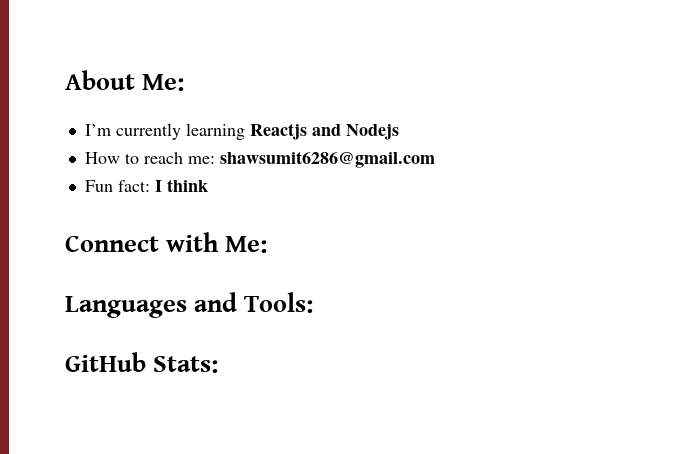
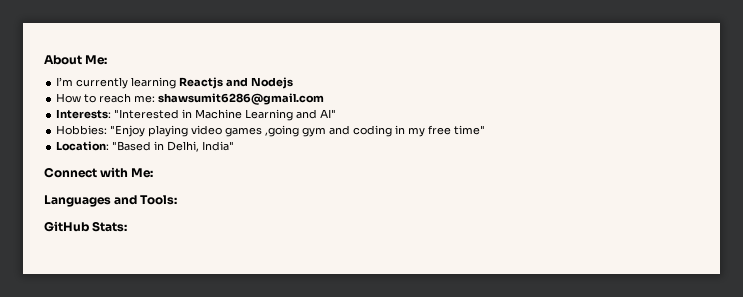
[84,179,208,192] Fun fact: I think -> [56,109,337,121] [56,125,486,137] [56,141,235,152] Interests: "Interested in Machine Learning and AI" // Hobbies: "Enjoy playing video games ,going gym and coding in my free time" // Location: "Based in Delhi, India"

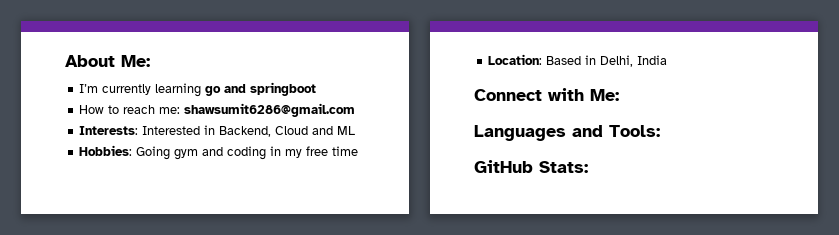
[179,77,294,89] Reactjs and Nodejs -> [205,82,317,96] go and springboot
[114,109,337,121] [56,125,300,137] "Interested in Machine Learning and AI" // Hobbies: "Enjoy playing video games ,going -> [142,125,356,137] [79,145,171,160] Interested in Backend, Cloud and ML // Hobbies: Going
[454,125,486,135] time" -> [332,146,359,156] time
[112,141,152,151] "Based -> [546,56,582,65] Based
[202,141,235,151] India" -> [637,55,668,65] India

